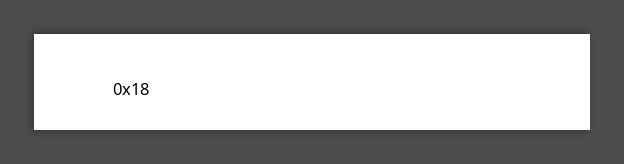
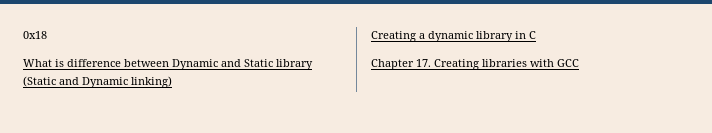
(149, 89) none -> [23,59,313,70] [23,76,172,88] [371,31,536,42] [371,59,579,70] // What is difference between Dynamic and Static library (Static and Dynamic linking) // Creating a dynamic library in C // Chapter 17. Creating libraries with GCC

